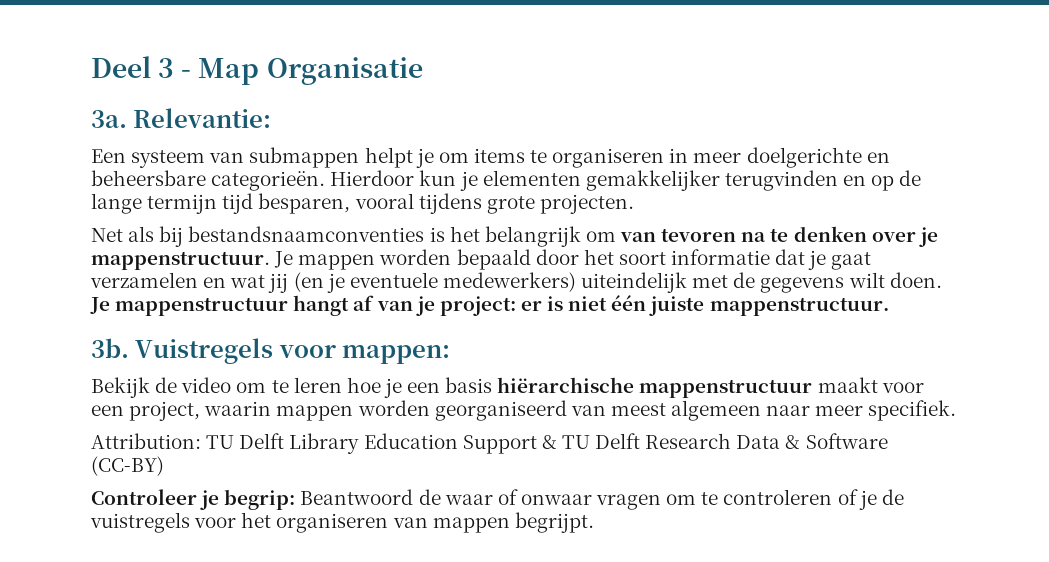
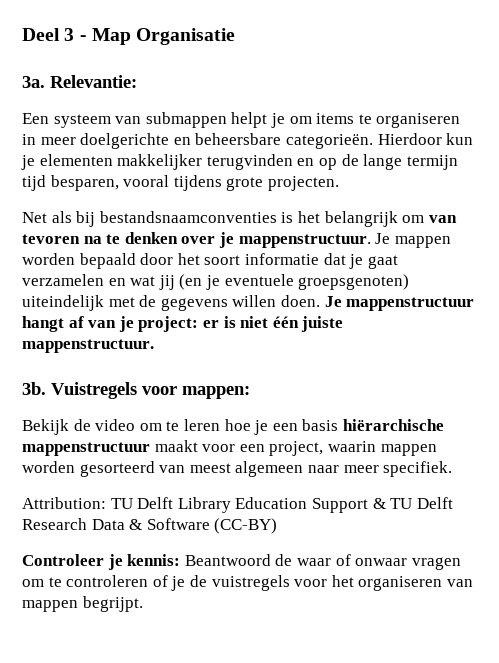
[585,170,720,191] gemakkelijker -> [117,154,203,170] makkelijker
[442,272,576,292] medewerkers) -> [298,274,410,290] groepsgenoten)
[848,272,885,288] wilt -> [232,295,277,307] willen
[434,400,567,421] georganiseerd -> [79,461,155,477] gesorteerd
[224,489,296,510] begrip: -> [127,554,181,566] kennis:

